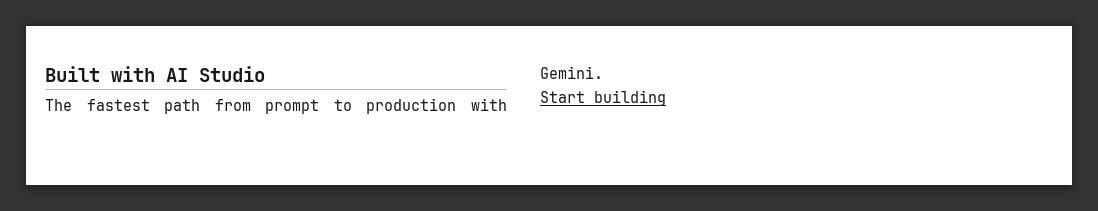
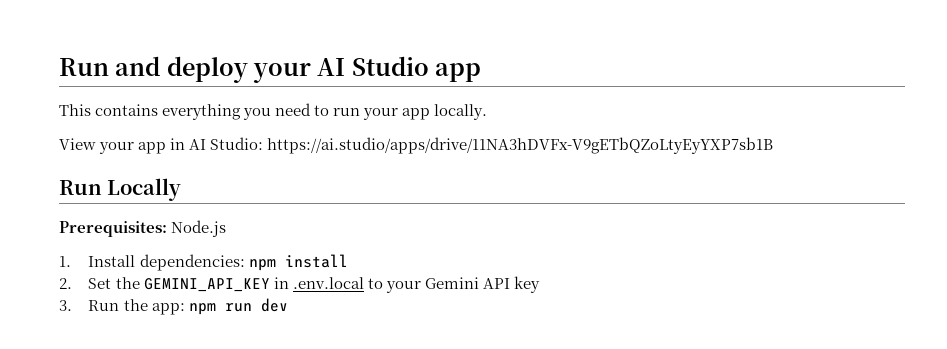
[45,66,265,82] [45,98,507,114] [540,66,603,79] [540,90,666,106] Built with AI Studio // The fastest path from prompt to production with Gemini. // Start building -> [59,56,482,83] [59,103,488,120] [59,137,774,154] [59,178,182,201] [59,220,227,237] [59,254,348,271] [59,276,540,293] [59,298,288,315] Run and deploy your AI Studio app // This contains everything you need to run your app locally. // View your app in AI Studio: https://ai.studio/apps/drive/11NA3hDVFx-V9gETbQZoLtyEyYXP7sb1B // Run Locally // Prerequisites: Node.js // 1. Install dependencies: npm install // 2. Set the GEMINI_API_KEY in .env.local to your Gemini API key // 3. Run the app: npm run dev

